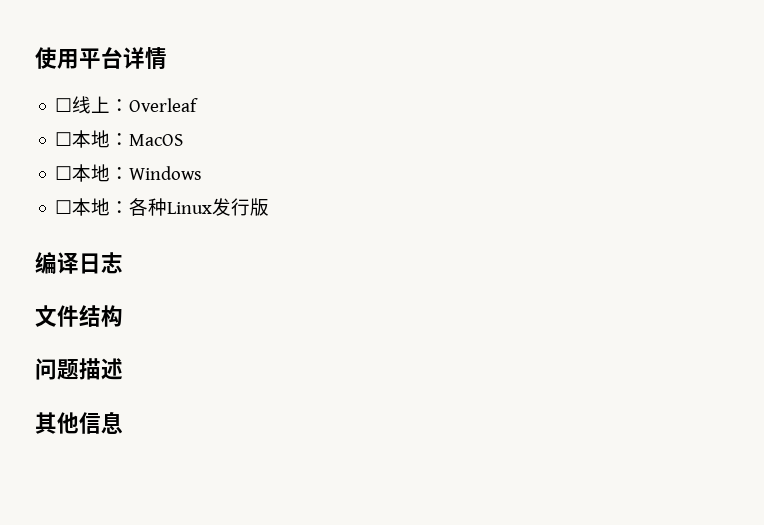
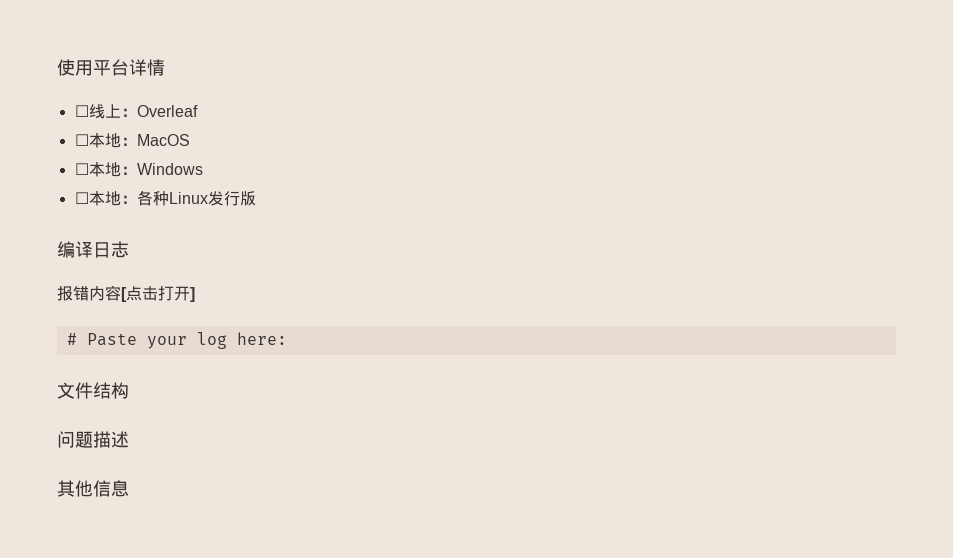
(123, 263) none -> [57,285,195,302] [66,332,287,349] // 报错内容[点击打开] // # Paste your log here:

